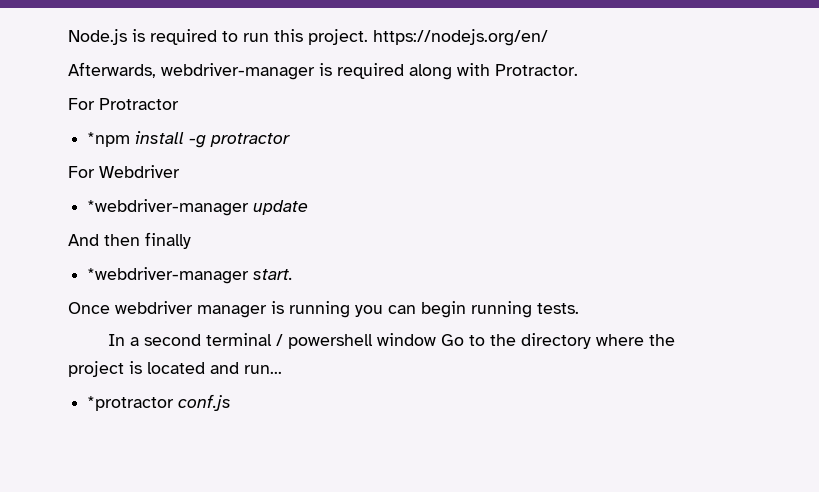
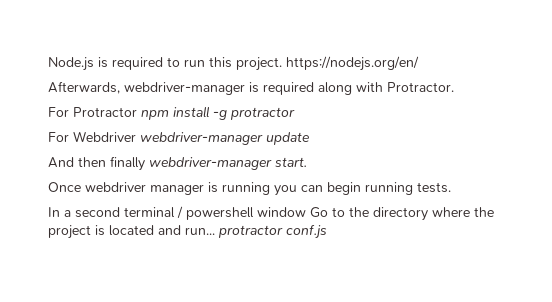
[87,132,131,147] // *npm -> [141,110,169,120] npm
[87,199,250,216] // *webdriver-manager -> [140,132,263,145] webdriver-manager
[87,267,250,284] // *webdriver-manager -> [149,157,272,170] webdriver-manager
[87,396,175,411] // *protractor -> [218,225,283,238] protractor

